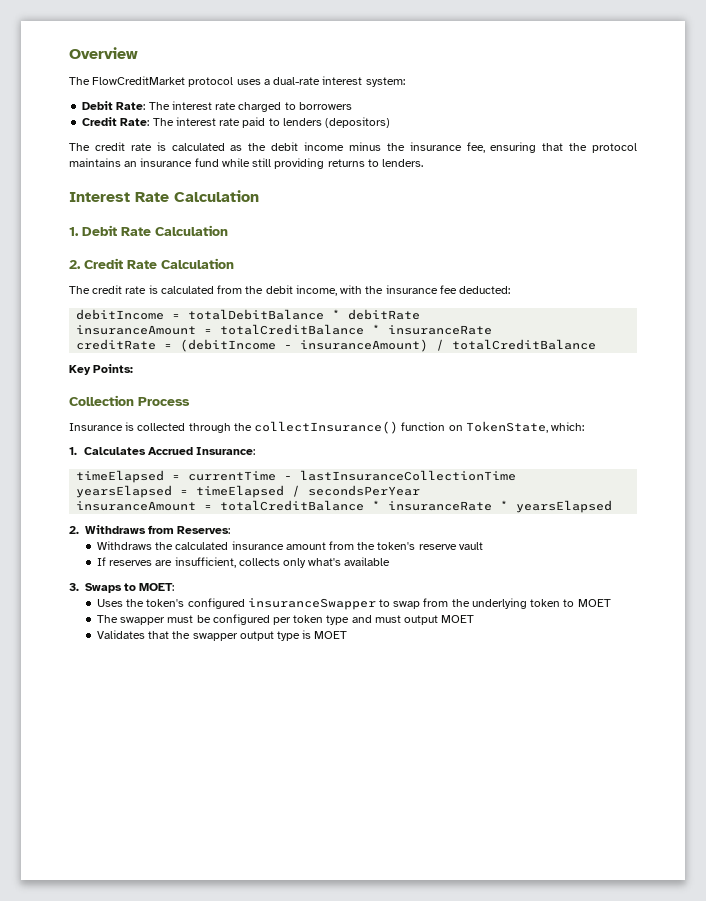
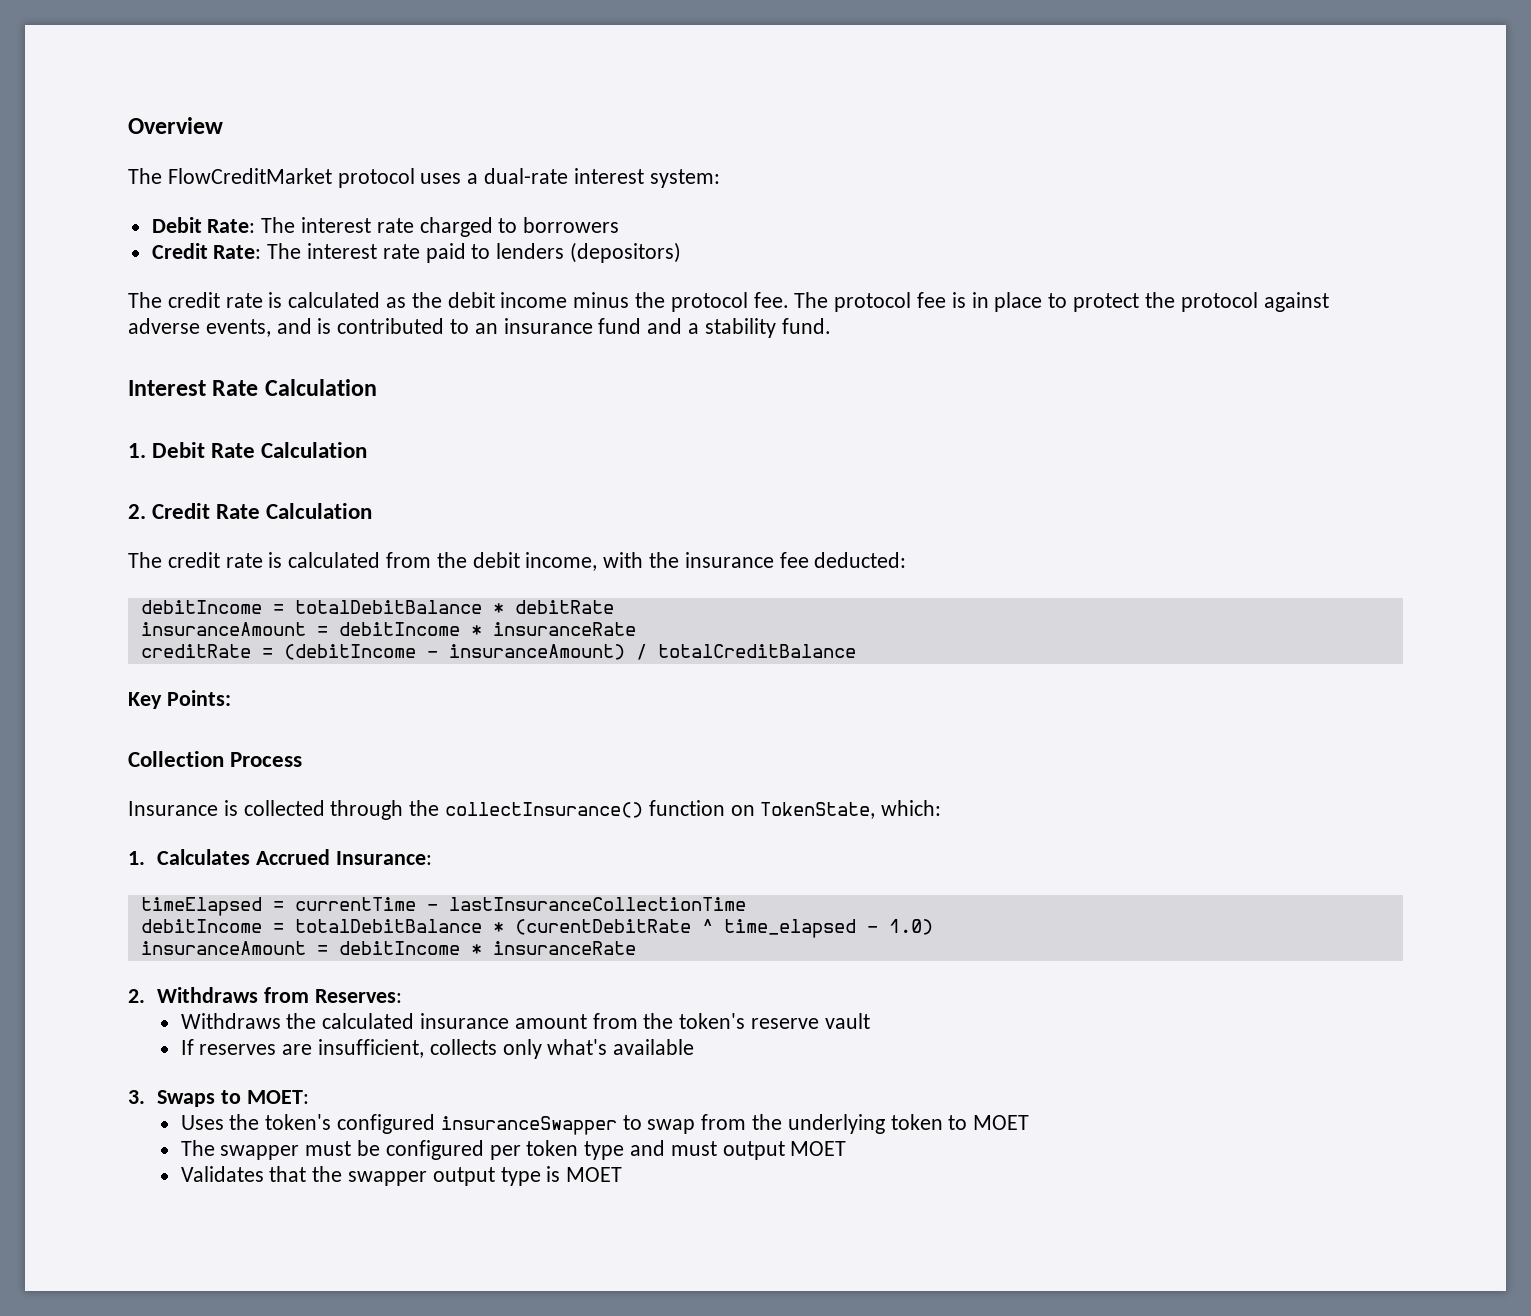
[409,142,637,153] [69,158,424,169] insurance fee, ensuring that the protocol maintains an insurance fund while still providing returns to lenders. -> [670,292,1329,312] [128,318,831,338] protocol fee. The protocol fee is in place to protect the protocol against adverse events, and is contributed to an insurance fund and a stability fund.
[220,324,365,335] totalCreditBalance -> [338,622,460,636] debitIncome
[76,485,421,498] [76,500,613,513] yearsElapsed = timeElapsed / secondsPerYear // insuranceAmount = totalCreditBalance * insuranceRate * yearsElapsed -> [140,919,933,938] [140,941,636,955] debitIncome = totalDebitBalance * (curentDebitRate ^ time_elapsed - 1.0) // insuranceAmount = debitIncome * insuranceRate

